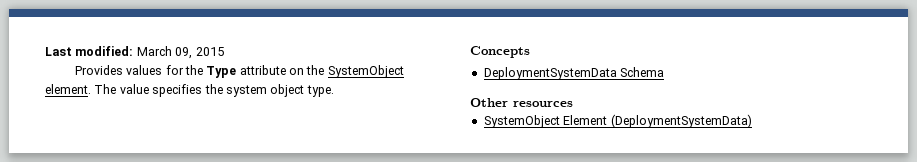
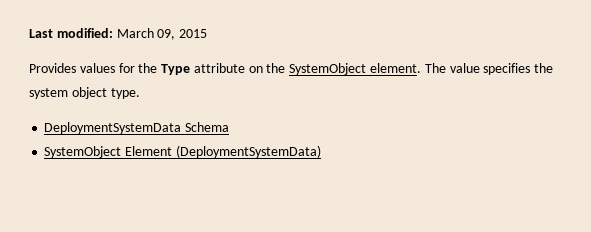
[470,46,530,58] // Concepts -> (140, 93) none
[470,98,573,107] // Other resources -> (230, 127) none

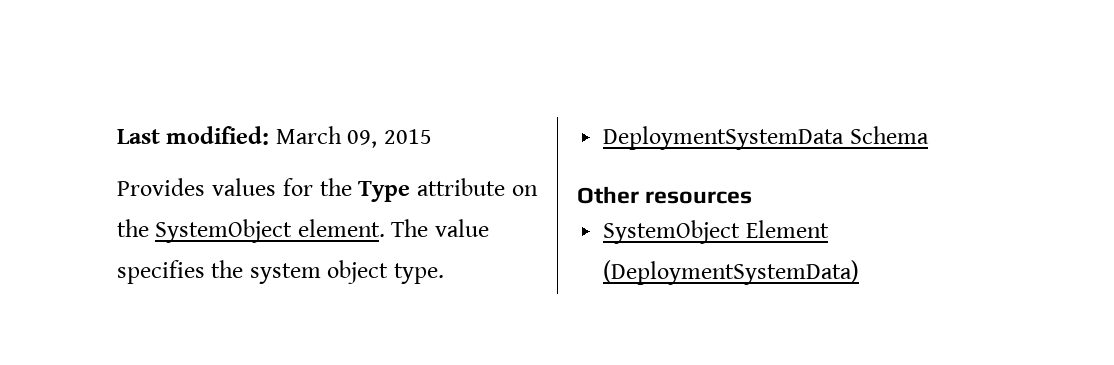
(230, 127) none -> [577,186,753,204] // Other resources

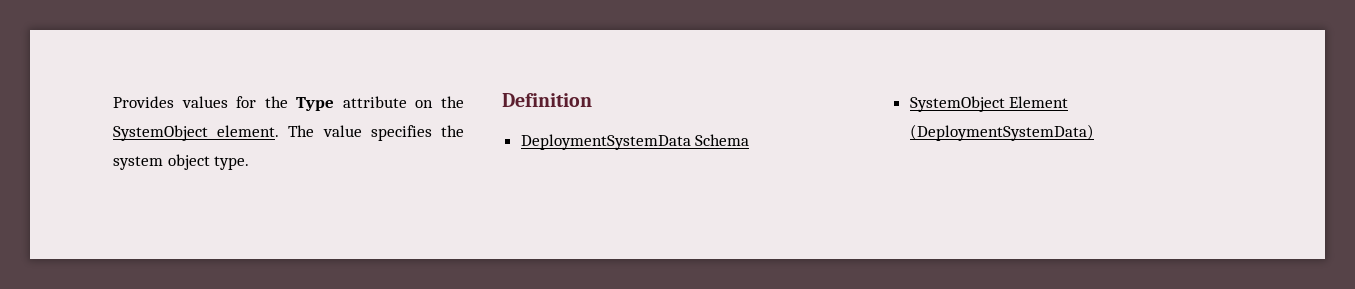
[117,126,432,148] Last modified: March 09, 2015 // -> (113, 102) none
(444, 273) none -> [502,93,592,107] // Definition
[577,186,753,204] // Other resources -> (750, 140) none

